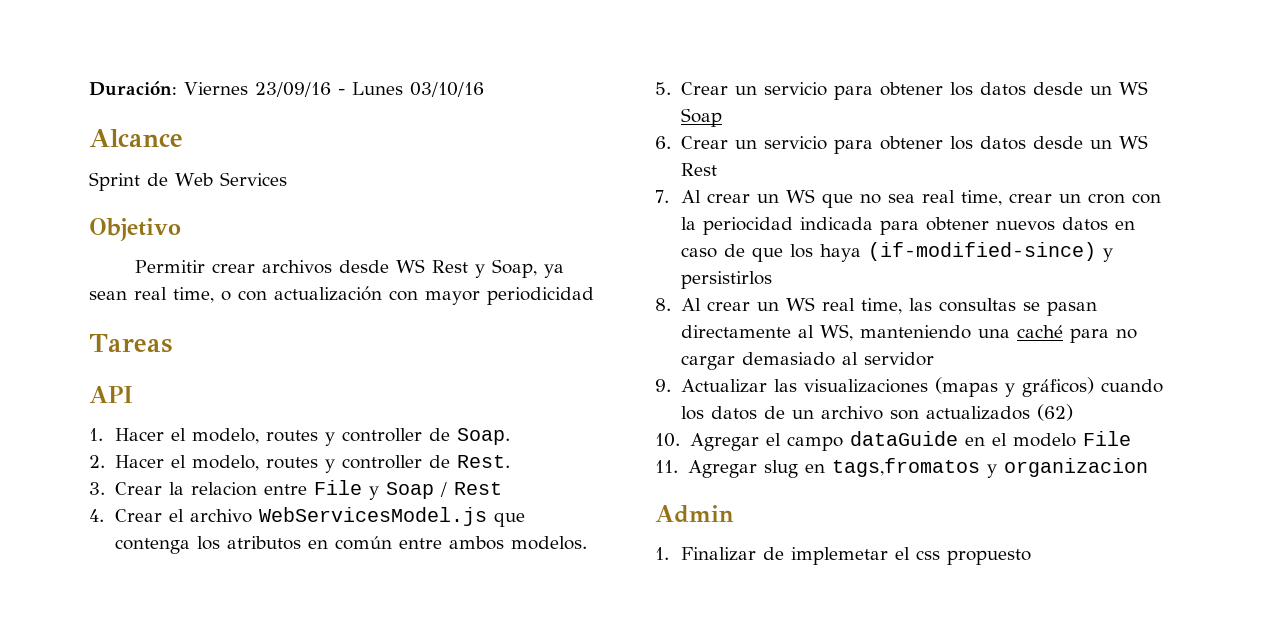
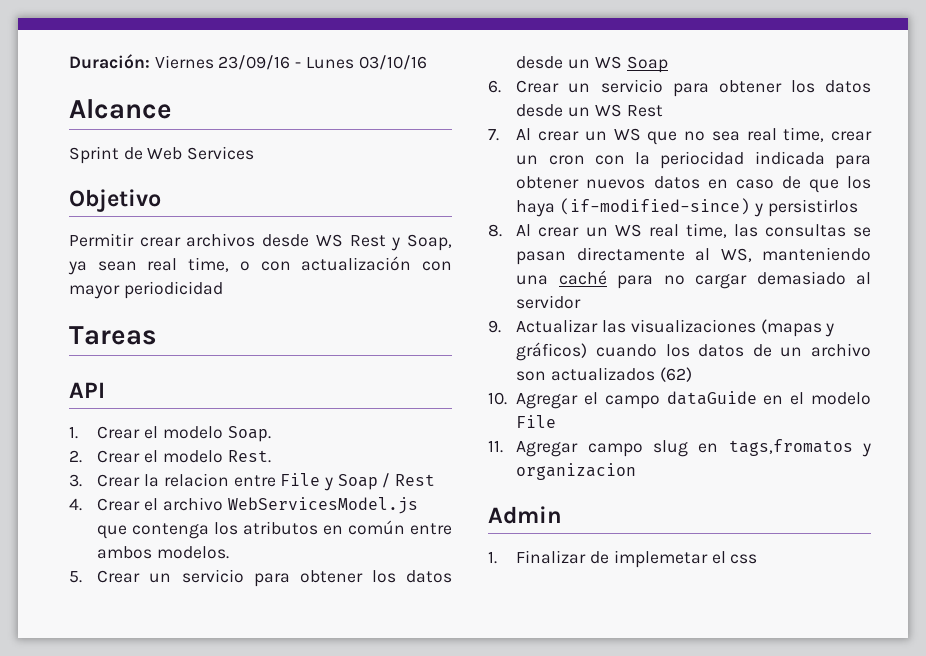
[114,428,510,446] [89,455,450,473] Hacer el modelo, routes y controller de Soap. // 2. Hacer el modelo, routes y controller de -> [97,426,271,442] [69,450,223,463] Crear el modelo Soap. // 2. Crear el modelo
(757, 469) none -> [587,443,643,457] campo
[946,549,1031,565] propuesto -> (758, 559) none

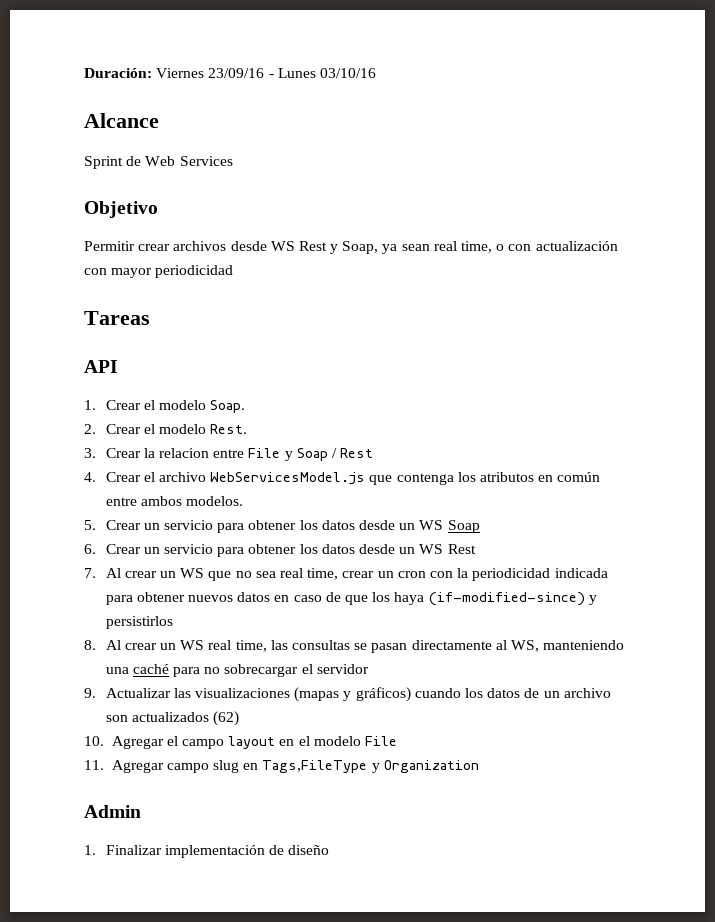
[660,151,745,169] periocidad -> [472,568,551,581] periodicidad
[695,271,871,289] cargar demasiado al -> [224,664,313,677] sobrecargar el
[666,391,757,405] dataGuide -> [228,736,276,749] layout
[728,439,871,457] [516,463,637,480] tags,fromatos y organizacion -> [262,760,479,773] Tags,FileType y Organization
[590,550,758,568] de implemetar el css -> [164,845,330,858] implementación de diseño

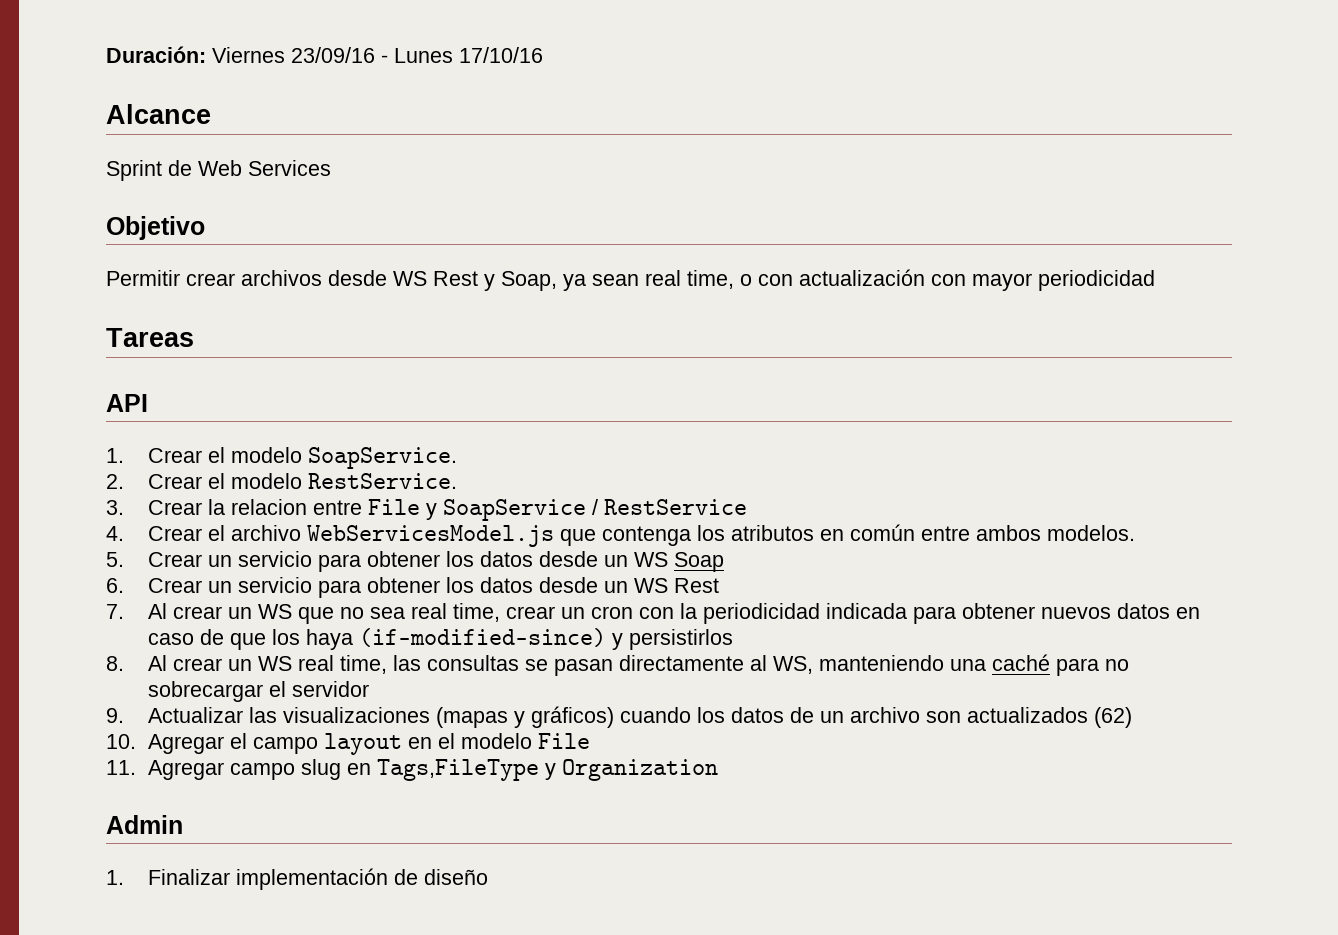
[319,68,376,78] 03/10/16 -> [459,47,543,63] 17/10/16
[210,400,246,413] Soap. -> [307,447,457,469] SoapService.
[210,424,248,434] Rest. -> [307,473,457,489] RestService.
[296,448,374,461] Soap / Rest -> [442,499,747,521] SoapService / RestService

